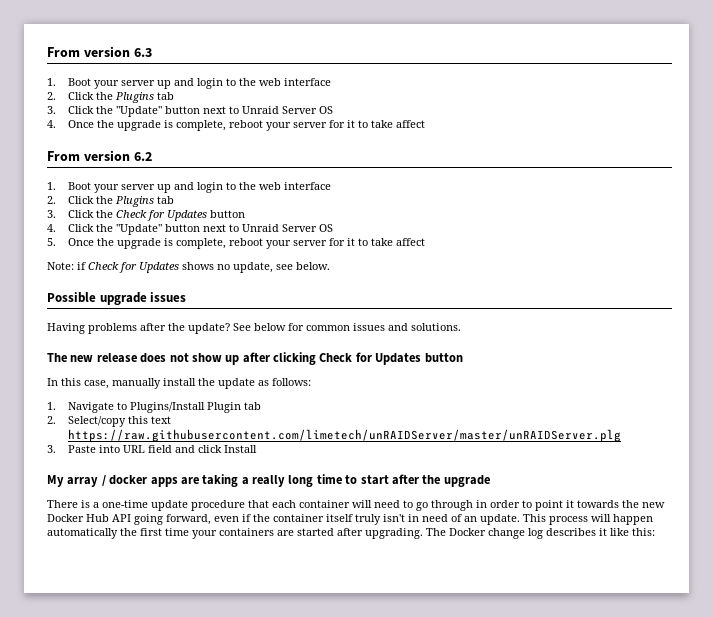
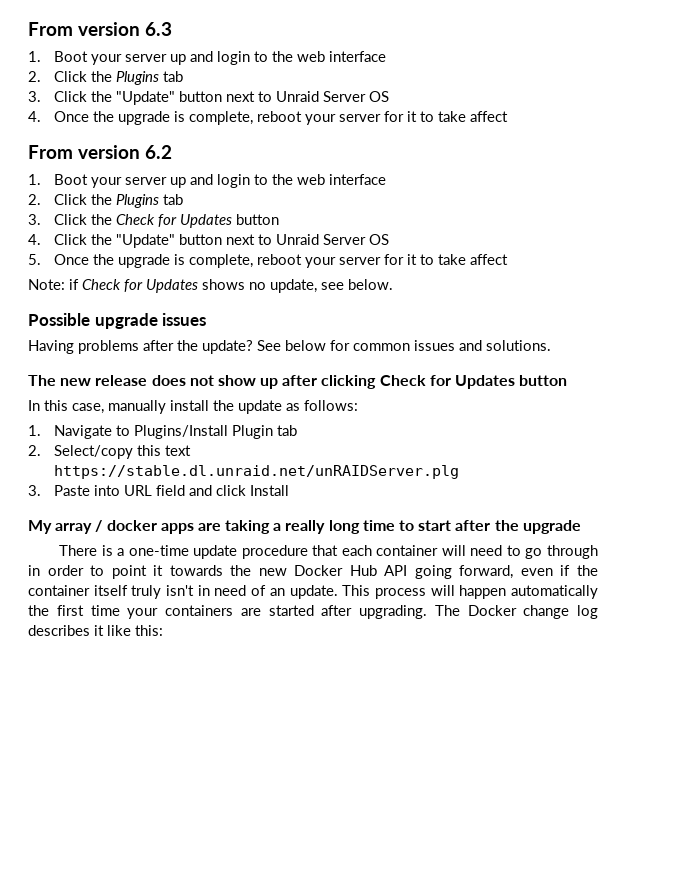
[67,429,621,442] https://raw.githubusercontent.com/limetech/unRAIDServer/master/unRAIDServer.plg -> [54,465,460,479] https://stable.dl.unraid.net/unRAIDServer.plg

